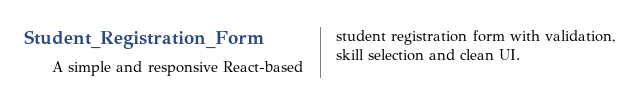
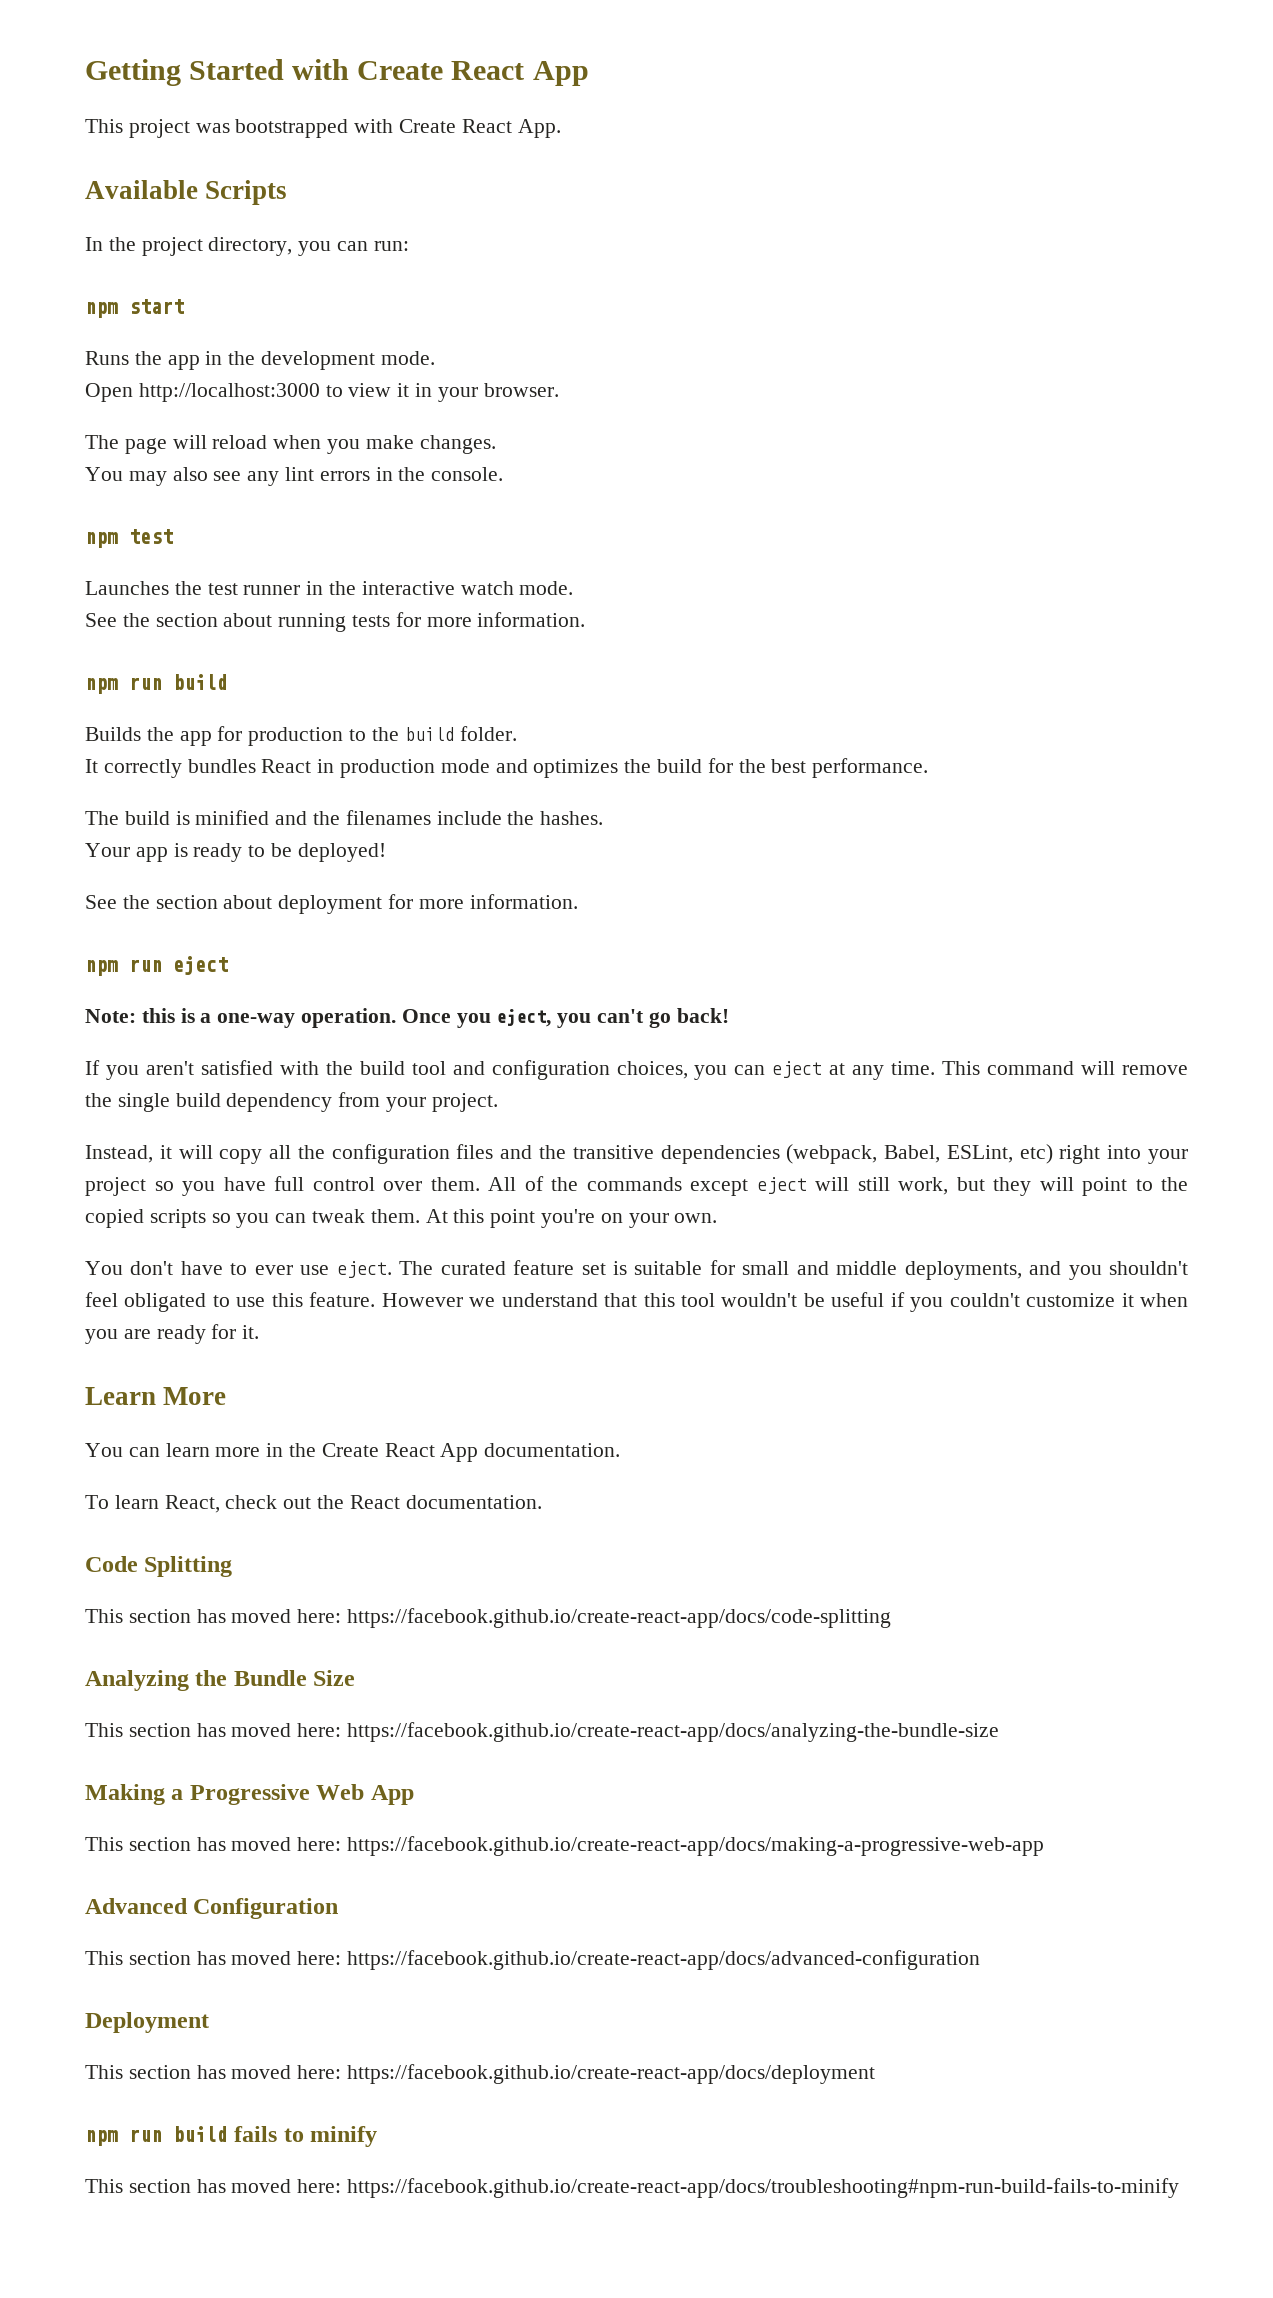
[24,30,264,49] [51,61,303,76] [336,30,615,45] [336,49,520,61] Student_Registration_Form // A simple and responsive React-based student registration form with validation, skill selection and clean UI. -> [85,59,589,86] [85,119,561,138] [85,180,288,205] [85,237,409,256] [85,299,184,318] [85,351,435,370] [85,383,559,402] [85,435,496,454] [85,467,504,486] [85,529,173,548] [85,581,574,595] [85,612,586,632] [85,674,228,694] [85,726,518,746] [85,758,929,778] [85,810,604,825] [85,843,386,862] [85,894,578,914] [85,956,228,976] [85,1008,729,1028] [85,1060,1189,1080] [85,1092,498,1112] [85,1144,1189,1164] [85,1176,1188,1196] [85,1209,718,1228] [85,1260,1189,1280] [85,1292,1189,1312] [85,1324,260,1344] [85,1387,227,1405] [85,1443,621,1462] [85,1495,542,1513] [85,1556,233,1577] [85,1608,892,1628] [85,1670,356,1691] [85,1722,1000,1742] [85,1784,414,1805] [85,1836,1045,1856] [85,1898,339,1919] [85,1950,981,1970] [85,2012,209,2033] [85,2064,876,2084] [85,2126,378,2147] [85,2178,1180,2198] Getting Started with Create React App // This project was bootstrapped with Create React App. // Available Scripts // In the project directory, you can run: // npm start // Runs the app in the development mode. // Open http://localhost:3000 to view it in your browser. // The page will reload when you make changes. // You may also see any lint errors in the console. // npm test // Launches the test runner in the interactive watch mode. // See the section about running tests for more information. // npm run build // Builds the app for production to the build folder. // It correctly bundles React in production mode and optimizes the build for the best performance. // The build is minified and the filenames include the hashes. // Your app is ready to be deployed! // See the section about deployment for more information. // npm run eject // Note: this is a one-way operation. Once you eject, you can't go back! // If you aren't satisfied with the build tool and configuration choices, you can eject at any time. This command will remove the single build dependency from your project. // Instead, it will copy all the configuration files and the transitive dependencies (webpack, Babel, ESLint, etc) right into your project so you have full control over them. All of the commands except eject will still work, but they will point to the copied scripts so you can tweak them. At this point you're on your own. // You don't have to ever use eject. The curated feature set is suitable for small and middle deployments, and you shouldn't feel obligated to use this feature. However we understand that this tool wouldn't be useful if you couldn't customize it when you are ready for it. // Learn More // You can learn more in the Create React App documentation. // To learn React, check out the React documentation. // Code Splitting // This section has moved here: https://facebook.github.io/create-react-app/docs/code-splitting // Analyzing the Bundle Size // This section has moved here: https://facebook.github.io/create-react-app/docs/analyzing-the-bundle-size // Making a Progressive Web App // This section has moved here: https://facebook.github.io/create-react-app/docs/making-a-progressive-web-app // Advanced Configuration // This section has moved here: https://facebook.github.io/create-react-app/docs/advanced-configuration // Deployment // This section has moved here: https://facebook.github.io/create-react-app/docs/deployment // npm run build fails to minify // This section has moved here: https://facebook.github.io/create-react-app/docs/troubleshooting#npm-run-build-fails-to-minify

